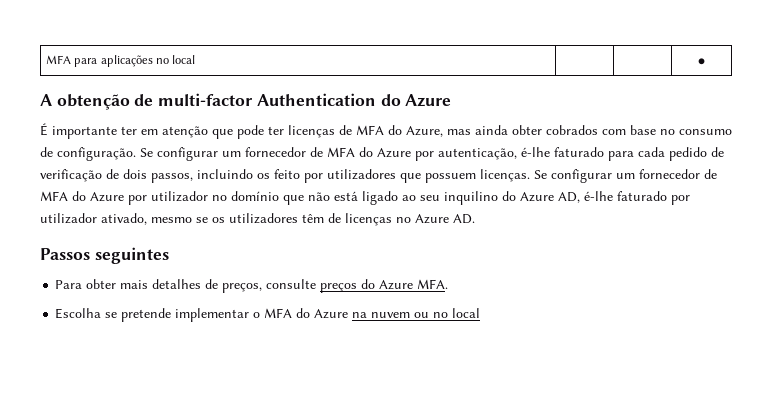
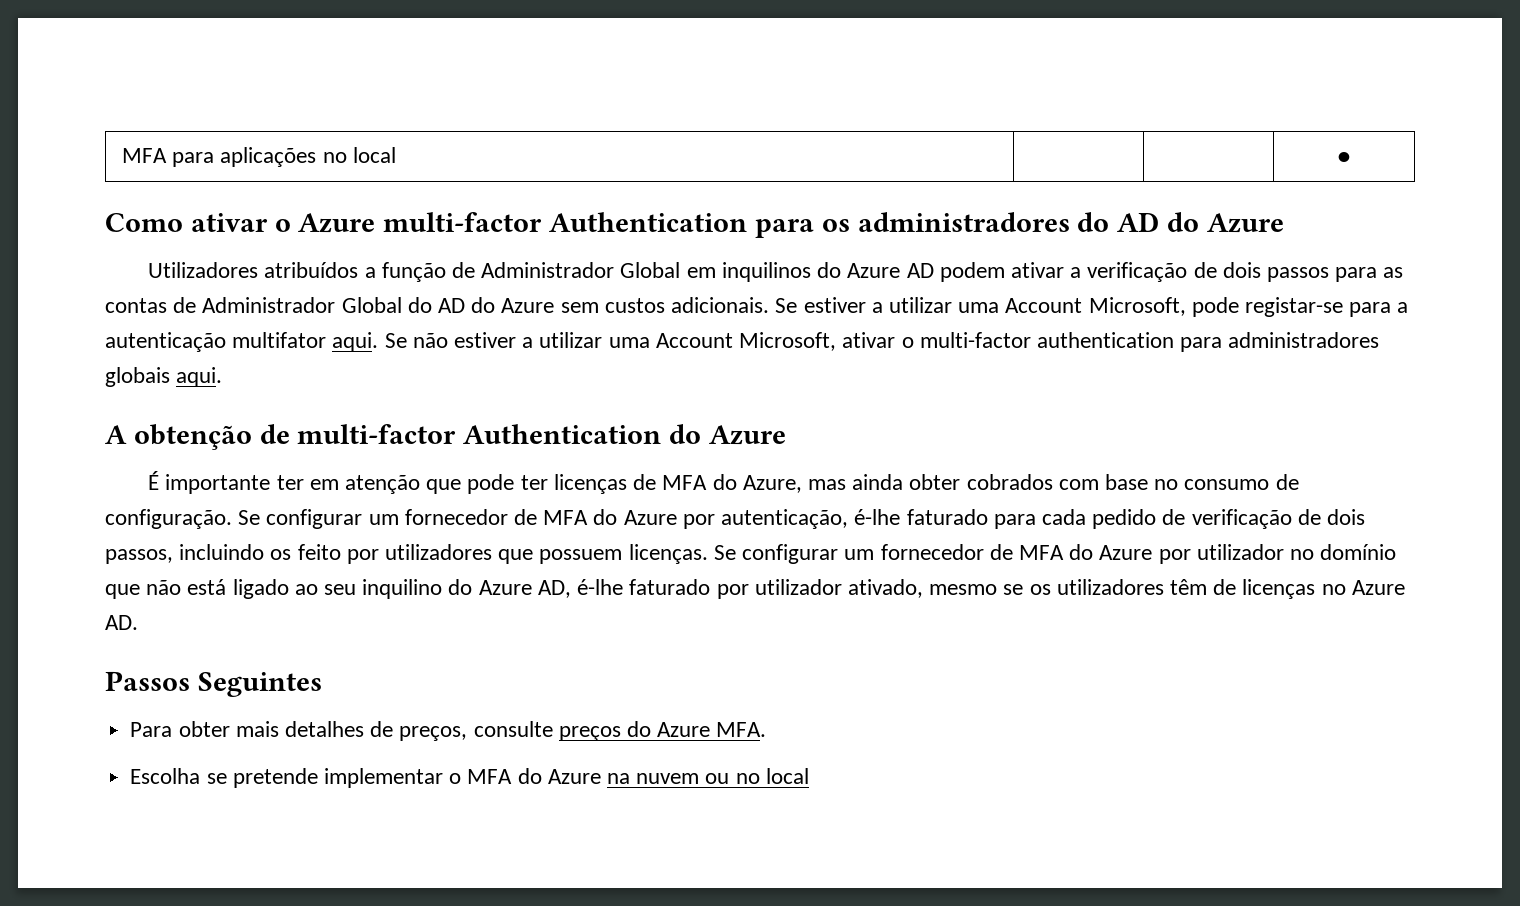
(705, 61) none -> [105,212,1284,238] [148,262,1404,282] [105,297,1409,317] [105,332,1380,352] [105,367,223,387] // Como ativar o Azure multi-factor Authentication para os administradores do AD do Azure // Utilizadores atribuídos a função de Administrador Global em inquilinos do Azure AD podem ativar a verificação de dois passos para as contas de Administrador Global do AD do Azure sem custos adicionais. Se estiver a utilizar uma Account Microsoft, pode registar-se para a autenticação multifator aqui. Se não estiver a utilizar uma Account Microsoft, ativar o multi-factor authentication para administradores globais aqui.
[94,247,169,264] seguintes -> [197,672,322,697] Seguintes

